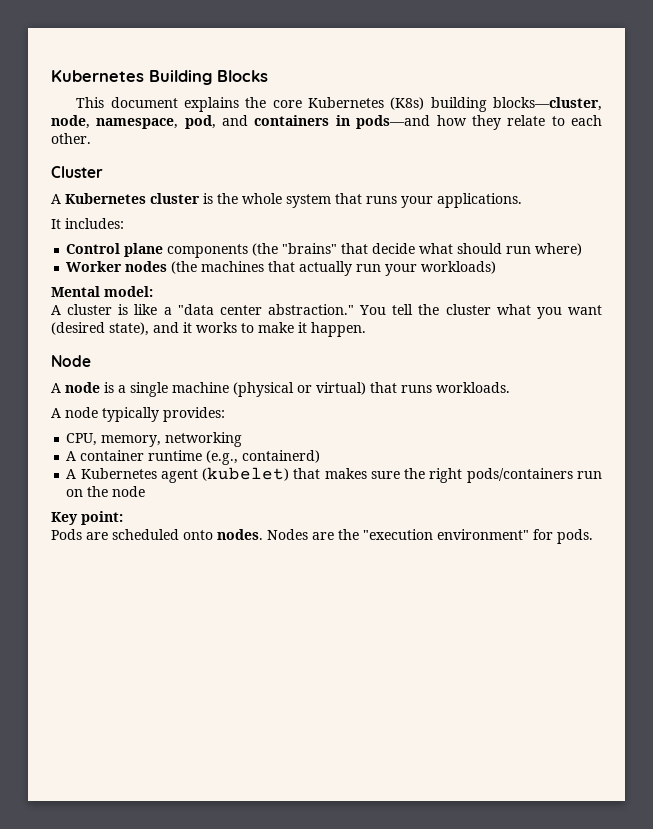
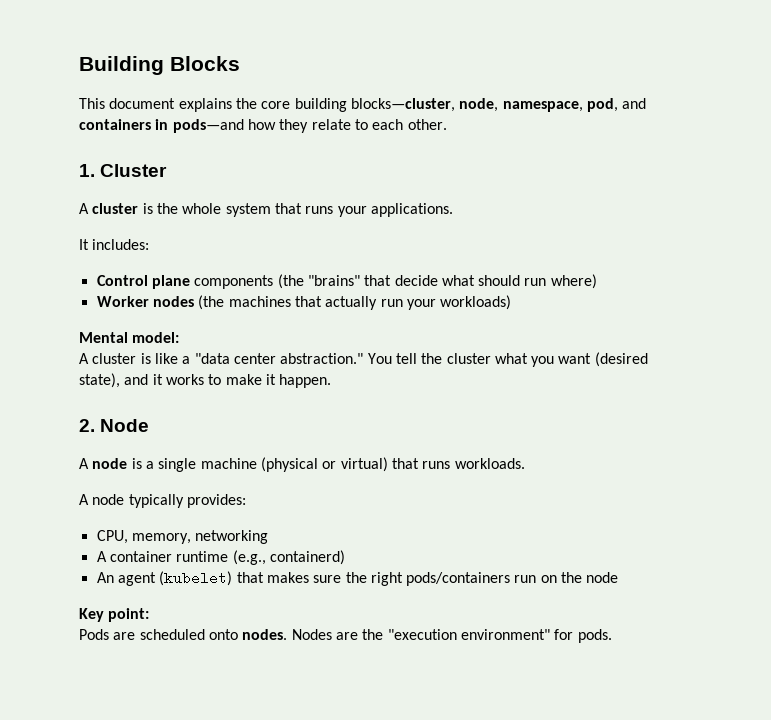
[51,70,144,82] Kubernetes -> (79, 65) none
[307,97,425,110] Kubernetes (K8s) -> (291, 105) none
(91, 138) none -> [79,164,95,177] 1.
[65,193,146,204] Kubernetes -> (89, 208) none
(366, 329) none -> [79,419,95,432] 2.
[66,468,157,479] A Kubernetes -> [96,572,114,583] An

